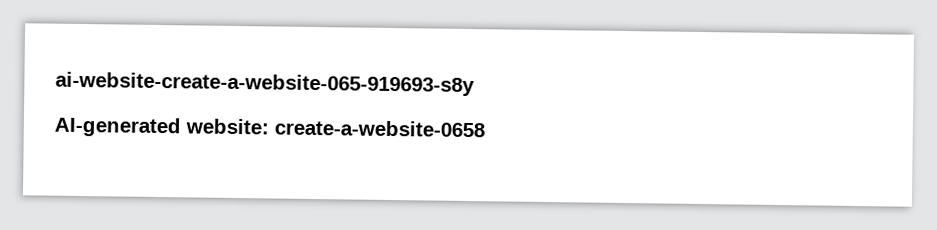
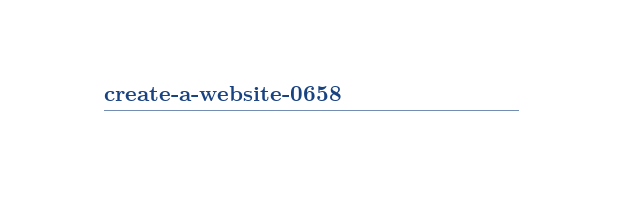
[55,71,475,97] [54,116,269,138] ai-website-create-a-website-065-919693-s8y // AI-generated website: -> (104, 93) none

